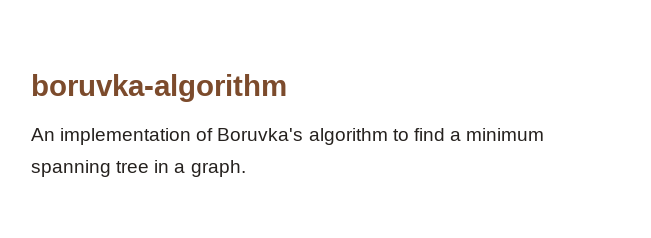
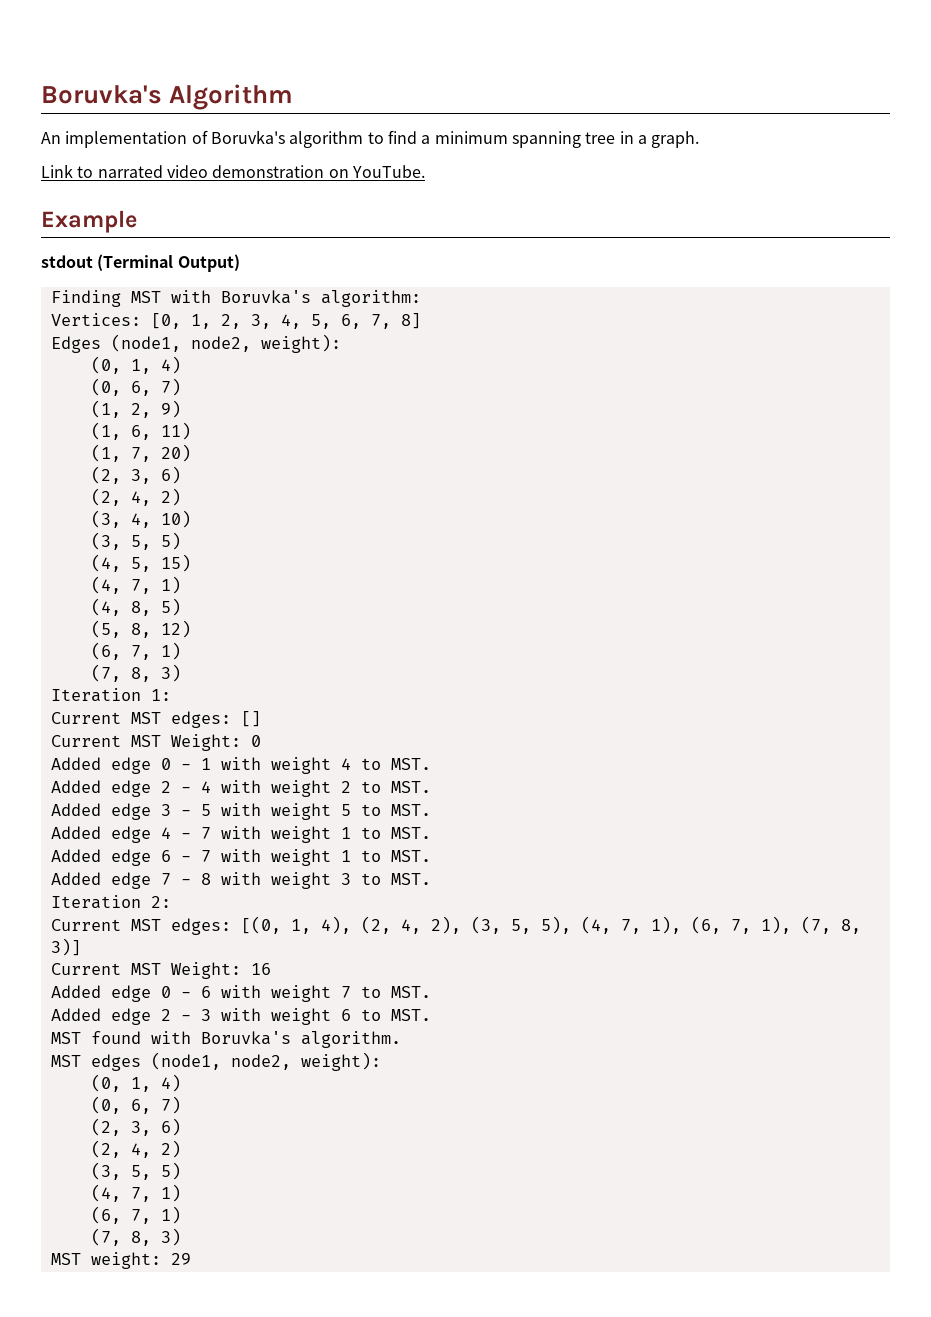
[31,74,287,102] boruvka-algorithm -> [41,84,294,110] Boruvka's Algorithm
(246, 168) none -> [41,164,425,178] [41,210,137,233] [41,254,240,272] [50,290,421,307] [50,313,421,329] [50,334,341,353] [90,356,181,374] [90,378,181,396] [90,400,181,418] [90,422,191,440] [90,444,191,462] [90,466,181,484] [90,488,181,506] [90,510,191,528] [90,532,181,550] [90,554,191,572] [90,576,181,594] [90,598,181,616] [90,620,191,638] [90,642,181,660] [90,664,181,682] [50,688,171,702] [50,711,261,728] [50,734,261,751] [50,757,431,774] [50,780,431,797] [50,803,431,820] [50,826,431,843] [50,849,431,866] [50,872,431,889] [50,895,171,909] [50,916,861,935] [50,938,81,956] [50,962,271,979] [50,985,431,1002] [50,1008,431,1025] [50,1031,401,1048] [50,1052,381,1071] [90,1074,181,1092] [90,1096,181,1114] [90,1118,181,1136] [90,1140,181,1158] [90,1162,181,1180] [90,1184,181,1202] [90,1206,181,1224] [90,1228,181,1246] [50,1252,191,1269] // Link to narrated video demonstration on YouTube. // Example // stdout (Terminal Output) // Finding MST with Boruvka's algorithm: // Vertices: [0, 1, 2, 3, 4, 5, 6, 7, 8] // Edges (node1, node2, weight): // (0, 1, 4) // (0, 6, 7) // (1, 2, 9) // (1, 6, 11) // (1, 7, 20) // (2, 3, 6) // (2, 4, 2) // (3, 4, 10) // (3, 5, 5) // (4, 5, 15) // (4, 7, 1) // (4, 8, 5) // (5, 8, 12) // (6, 7, 1) // (7, 8, 3) // Iteration 1: // Current MST edges: [] // Current MST Weight: 0 // Added edge 0 - 1 with weight 4 to MST. // Added edge 2 - 4 with weight 2 to MST. // Added edge 3 - 5 with weight 5 to MST. // Added edge 4 - 7 with weight 1 to MST. // Added edge 6 - 7 with weight 1 to MST. // Added edge 7 - 8 with weight 3 to MST. // Iteration 2: // Current MST edges: [(0, 1, 4), (2, 4, 2), (3, 5, 5), (4, 7, 1), (6, 7, 1), (7, 8, 3)] // Current MST Weight: 16 // Added edge 0 - 6 with weight 7 to MST. // Added edge 2 - 3 with weight 6 to MST. // MST found with Boruvka's algorithm. // MST edges (node1, node2, weight): // (0, 1, 4) // (0, 6, 7) // (2, 3, 6) // (2, 4, 2) // (3, 5, 5) // (4, 7, 1) // (6, 7, 1) // (7, 8, 3) // MST weight: 29

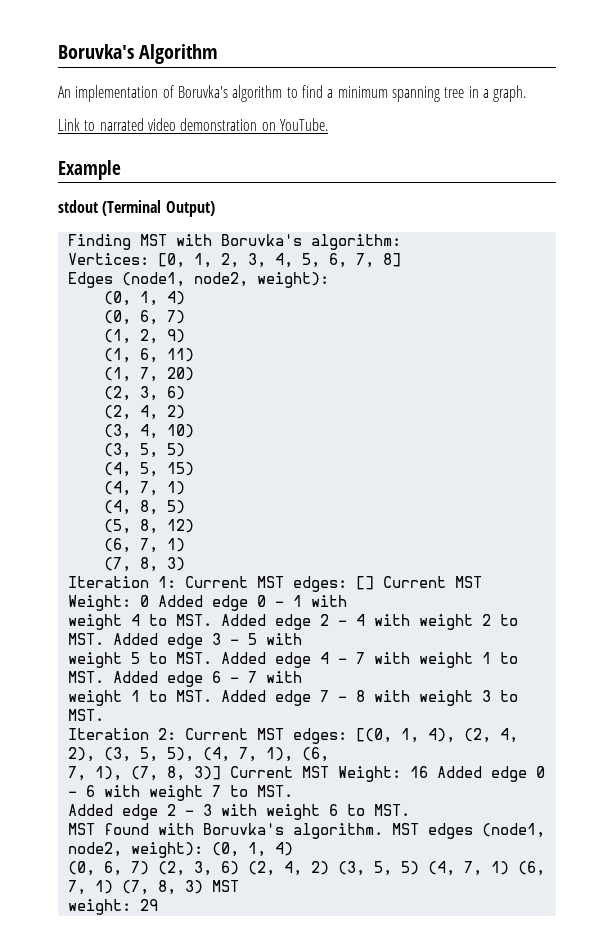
(171, 695) // -> (176, 582) none
(261, 719) // -> (374, 583) none
(261, 741) // -> (149, 601) none
(261, 763) none -> (347, 601) //
(431, 764) // -> (212, 620) none
(431, 787) // -> (104, 639) none
(261, 809) none -> (302, 639) //
(431, 810) // -> (212, 658) none
(431, 833) // -> (104, 677) none
[270,849,431,866] weight 1 to MST. // -> [67,690,212,706] // weight 1 to MST.
(171, 902) // -> (176, 734) none
(721, 925) none -> (329, 754) //
(81, 947) // -> (221, 773) none
(271, 969) // -> (428, 772) none
(401, 1039) // -> (383, 831) none
[90,1074,181,1092] [90,1096,181,1114] [90,1118,181,1136] [90,1140,181,1158] [90,1162,181,1180] [90,1184,181,1202] [90,1206,181,1224] [90,1228,181,1246] [50,1253,81,1265] // (0, 1, 4) // (0, 6, 7) // (2, 3, 6) // (2, 4, 2) // (3, 5, 5) // (4, 7, 1) // (6, 7, 1) // (7, 8, 3) // MST -> [211,842,293,857] [67,861,545,876] [67,880,239,895] (0, 1, 4) // (0, 6, 7) (2, 3, 6) (2, 4, 2) (3, 5, 5) (4, 7, 1) (6, 7, 1) (7, 8, 3) MST //

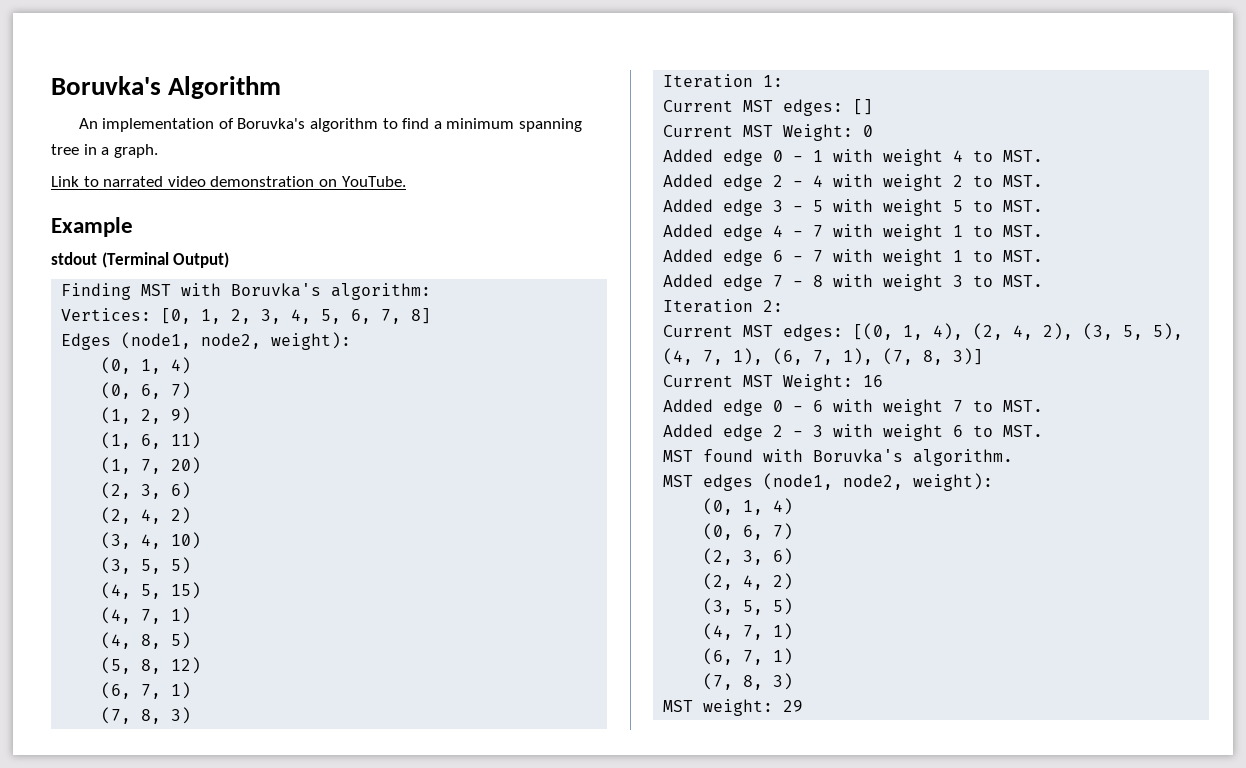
(176, 582) none -> (784, 81) //
(374, 583) none -> (874, 107) //
(149, 601) none -> (874, 131) //
(347, 601) // -> (874, 155) none
(212, 620) none -> (1044, 156) //
(104, 639) none -> (1044, 181) //
(302, 639) // -> (874, 205) none
(212, 658) none -> (1044, 206) //
(104, 677) none -> (1044, 231) //
[67,690,212,706] // weight 1 to MST. -> [883,249,1044,266] weight 1 to MST. //
(176, 734) none -> (784, 306) //
(329, 754) // -> (804, 356) none
(221, 773) none -> (984, 356) //
(428, 772) none -> (884, 381) //
(383, 831) none -> (1014, 457) //
[211,842,293,857] [67,861,545,876] [67,880,239,895] (0, 1, 4) // (0, 6, 7) (2, 3, 6) (2, 4, 2) (3, 5, 5) (4, 7, 1) (6, 7, 1) (7, 8, 3) MST // -> [703,498,794,515] [703,523,794,540] [703,548,794,565] [703,573,794,590] [703,598,794,615] [703,623,794,640] [703,648,794,665] [703,673,794,690] [663,700,694,712] // (0, 1, 4) // (0, 6, 7) // (2, 3, 6) // (2, 4, 2) // (3, 5, 5) // (4, 7, 1) // (6, 7, 1) // (7, 8, 3) // MST

